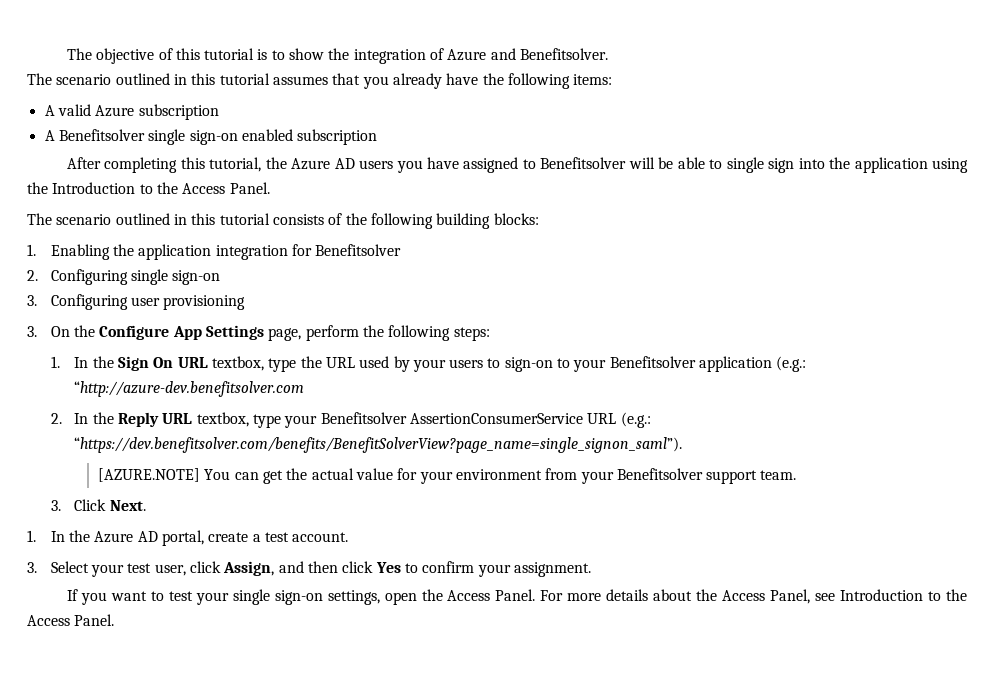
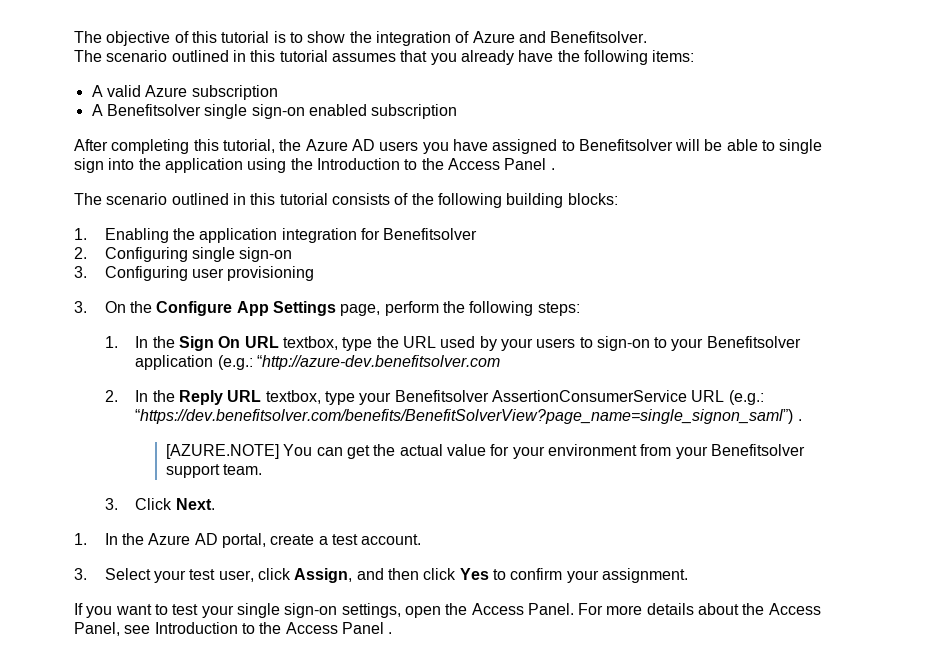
[229,182,270,194] Panel. -> [504,158,555,170] Panel .
[74,437,683,453] “https://dev.benefitsolver.com/benefits/BenefitSolverView?page_name=single_signon_saml”). -> [135,409,802,424] “https://dev.benefitsolver.com/benefits/BenefitSolverView?page_name=single_signon_saml”) .
[74,614,115,626] Panel. -> [341,622,393,634] Panel .

